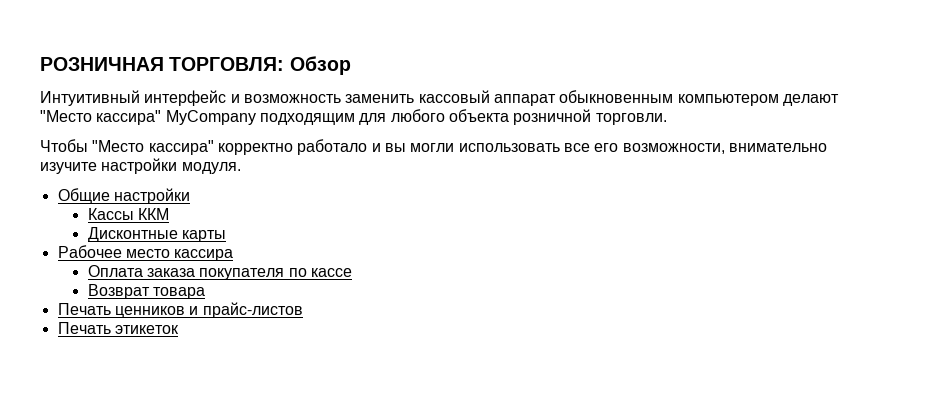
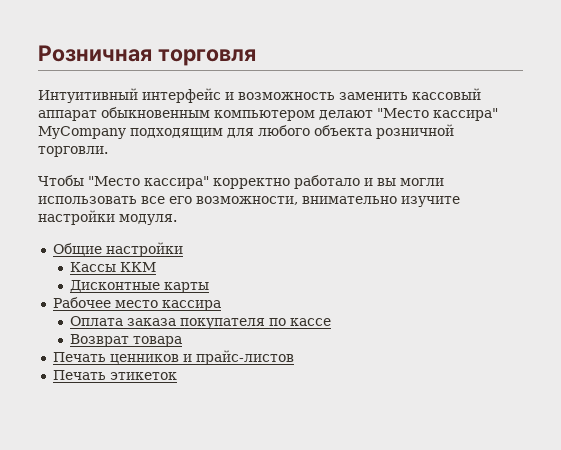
[40,56,351,75] РОЗНИЧНАЯ ТОРГОВЛЯ: Обзор -> [38,45,256,66] Розничная торговля

